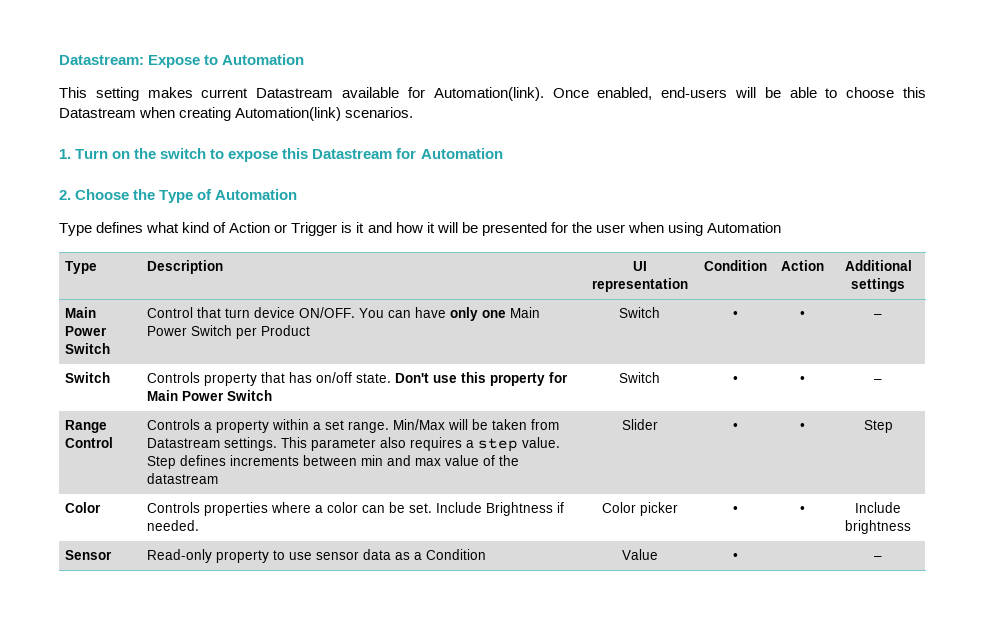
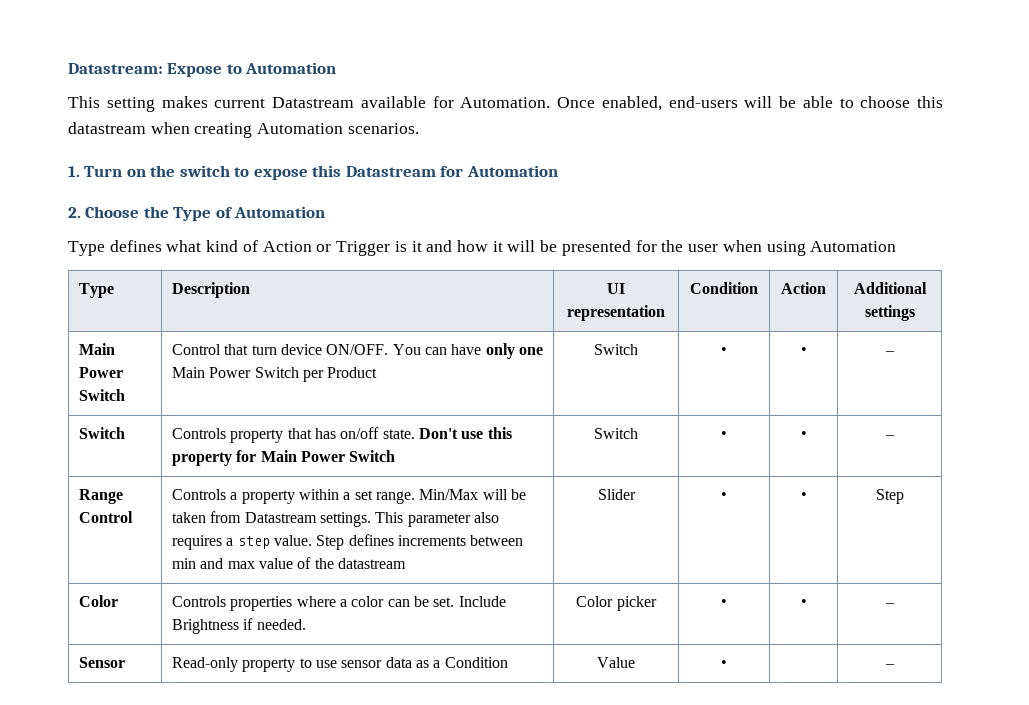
[433,87,544,101] Automation(link). -> [460,97,551,108] Automation.
[59,108,136,118] Datastream -> [68,122,146,134] datastream
[235,107,342,121] Automation(link) -> [257,123,344,134] Automation
[855,502,901,513] [845,520,911,534] Include brightness -> [884,603,895,607] –

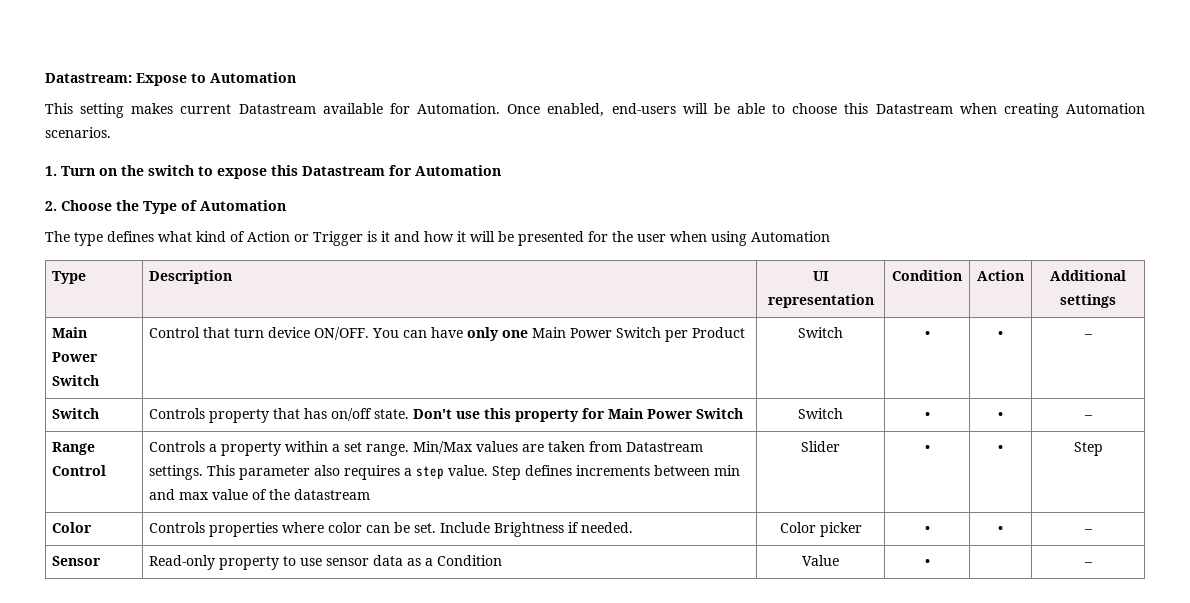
[68,122,146,134] datastream -> [875,104,953,114] Datastream
[68,241,105,256] Type -> [45,231,103,246] The type
[482,489,526,500] will be -> [476,441,545,452] values are
[339,599,347,607] a -> (325, 527) none

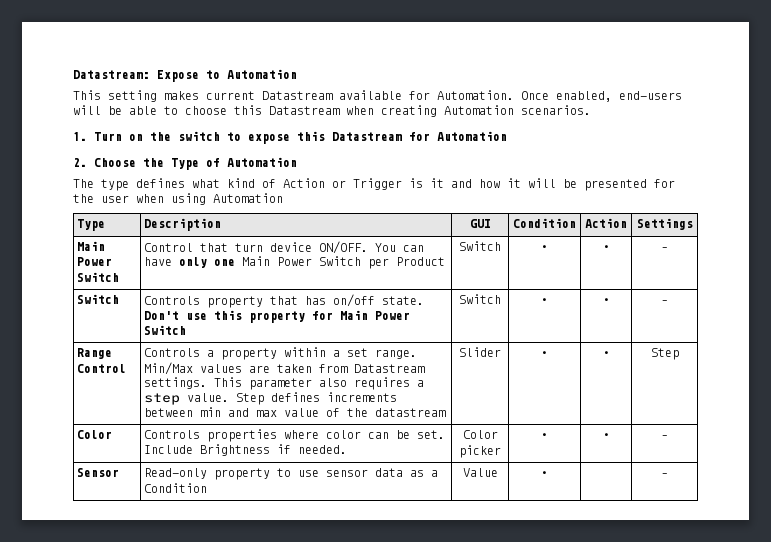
[812,271,829,281] [767,294,874,308] UI representation -> [469,219,491,228] GUI
[1050,270,1126,281] [1060,294,1116,308] Additional settings -> [636,218,693,230] Settings

